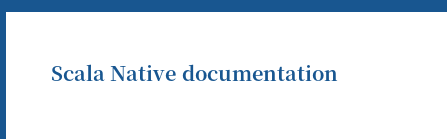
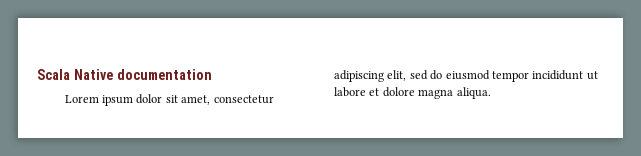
(338, 72) none -> [64,94,274,106] [334,70,598,82] [334,87,491,99] // Lorem ipsum dolor sit amet, consectetur adipiscing elit, sed do eiusmod tempor incididunt ut labore et dolore magna aliqua.

